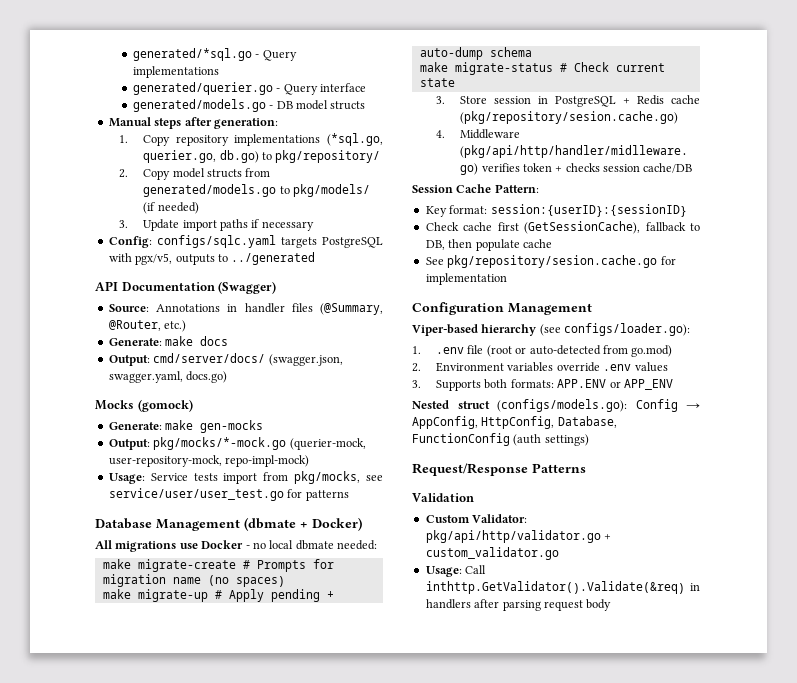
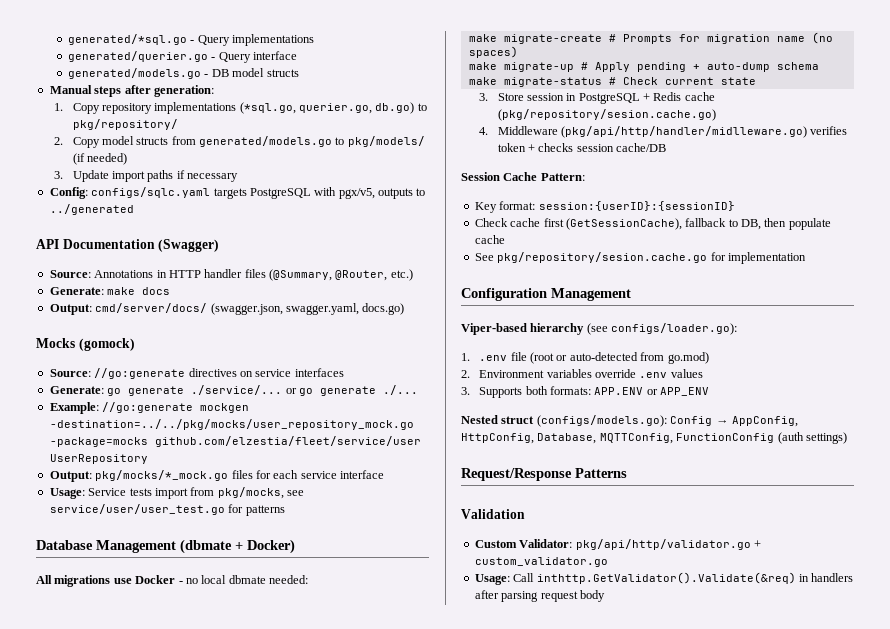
(238, 308) none -> [168,270,201,278] HTTP
[108,420,264,433] [108,437,366,450] [108,455,310,467] Generate: make gen-mocks // Output: pkg/mocks/*-mock.go (querier-mock, user-repository-mock, repo-impl-mock) -> [49,368,344,379] [49,385,418,396] [49,402,250,414] [49,419,414,430] [49,436,421,447] [49,454,148,464] [49,470,384,482] Source: //go:generate directives on service interfaces // Generate: go generate ./service/... or go generate ./... // Example: //go:generate mockgen -destination=../../pkg/mocks/user_repository_mock.go -package=mocks github.com/elzestia/fleet/service/user UserRepository // Output: pkg/mocks/*_mock.go files for each service interface
(617, 422) none -> [599,433,673,444] MQTTConfig,

